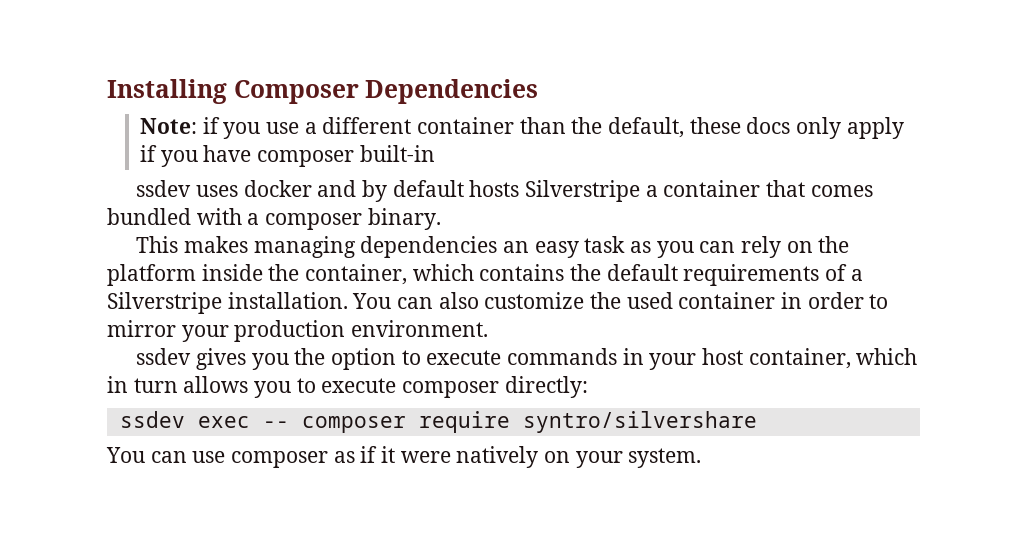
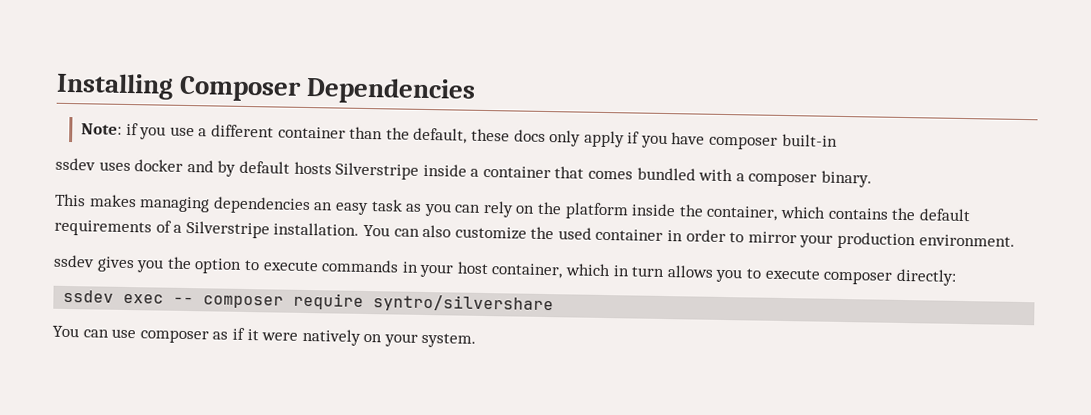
(640, 191) none -> [422,163,467,177] inside

